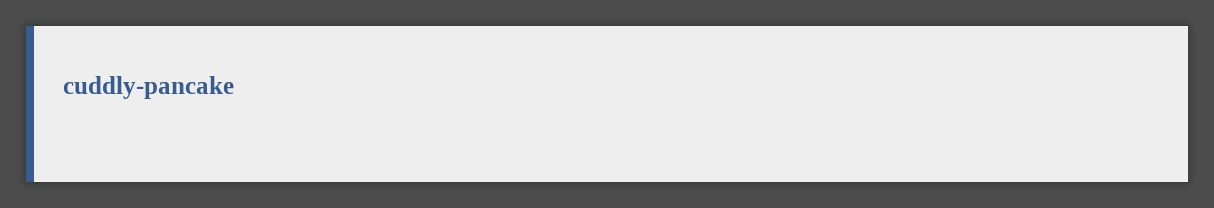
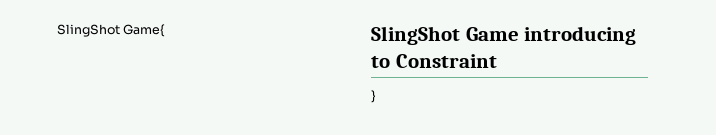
[63,76,234,99] cuddly-pancake -> [57,24,166,37] [371,26,637,45] [371,54,497,68] [371,90,376,103] SlingShot Game{ // SlingShot Game introducing to Constraint // }

